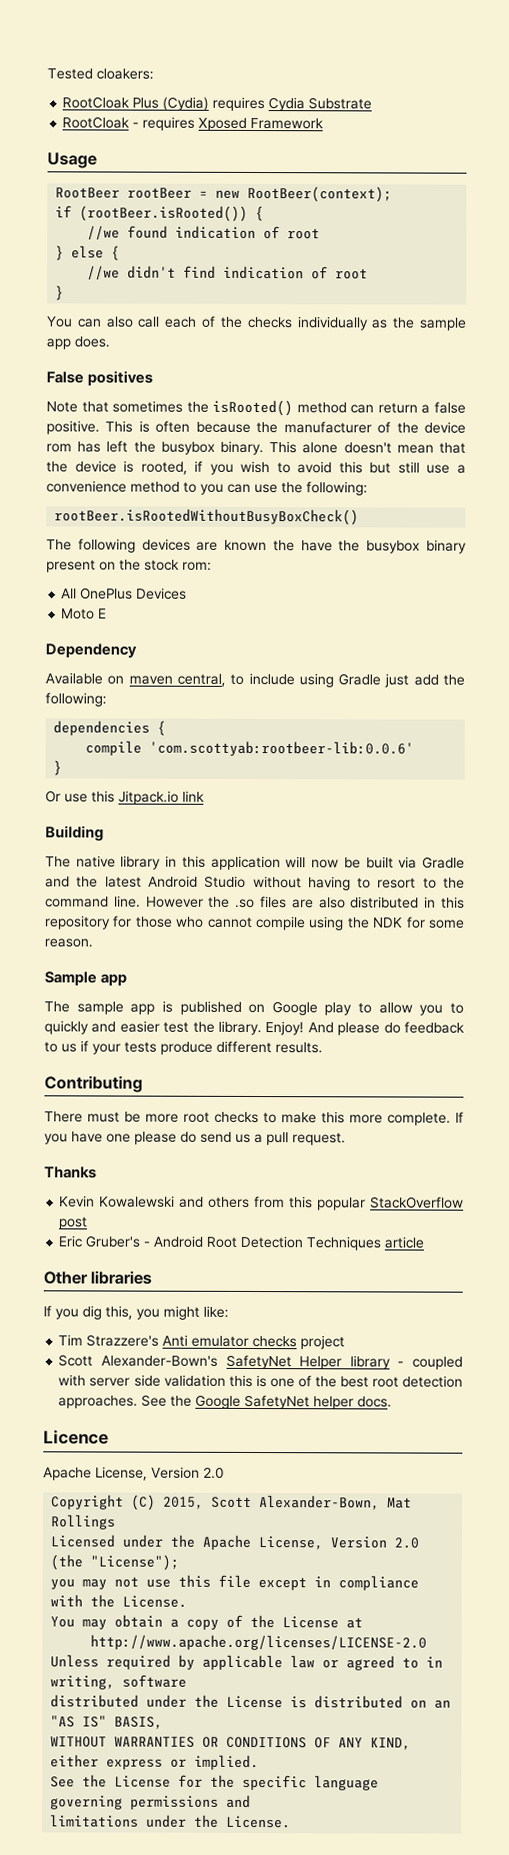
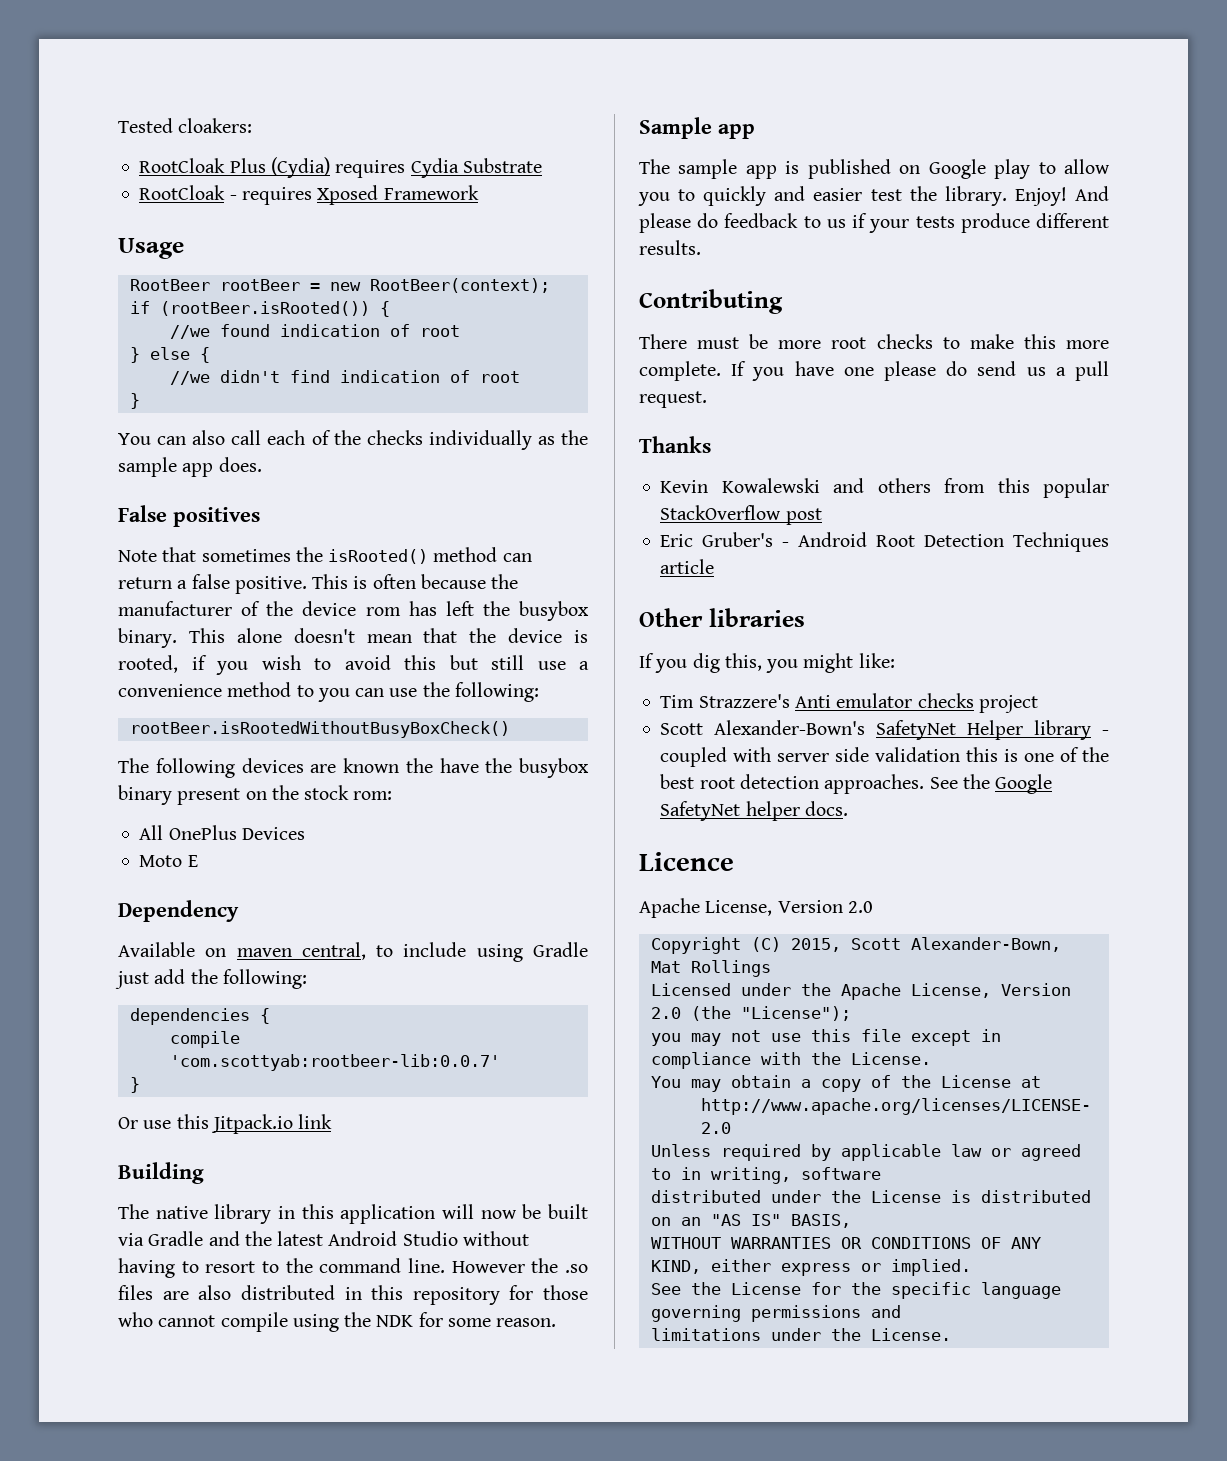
[149,740,415,757] 'com.scottyab:rootbeer-lib:0.0.6' -> [169,1054,500,1071] 'com.scottyab:rootbeer-lib:0.0.7'

